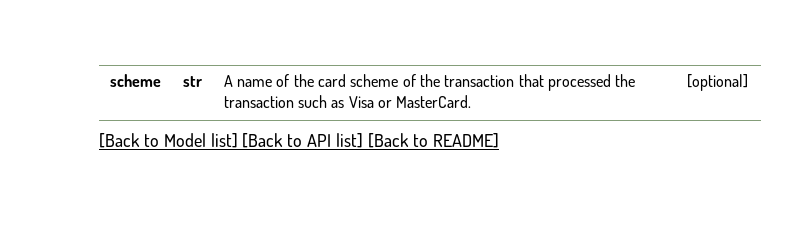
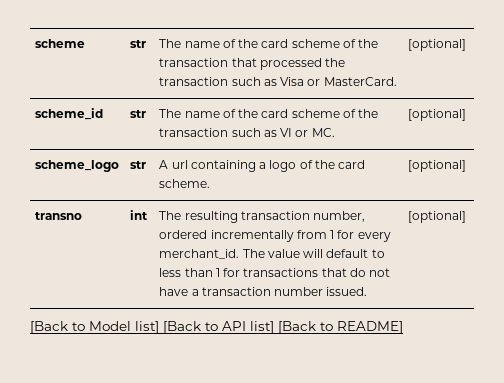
[223,75,233,87] A -> [159,39,182,48] The
(748, 82) none -> [35,108,104,120] [130,110,147,118] [159,109,379,118] [159,128,335,137] [408,109,467,121] [35,160,120,172] [130,161,147,169] [159,160,366,172] [159,179,211,188] [408,160,467,172] [35,212,83,220] [130,210,149,220] [159,211,366,223] [159,230,391,242] [159,249,385,259] [159,268,391,277] [159,287,368,296] [408,211,467,223] // scheme_id | str | The name of the card scheme of the transaction such as VI or MC. | [optional] // scheme_logo | str | A url containing a logo of the card scheme. | [optional] // transno | int | The resulting transaction number, ordered incrementally from 1 for every merchant_id. The value will default to less than 1 for transactions that do not have a transaction number issued. | [optional]

